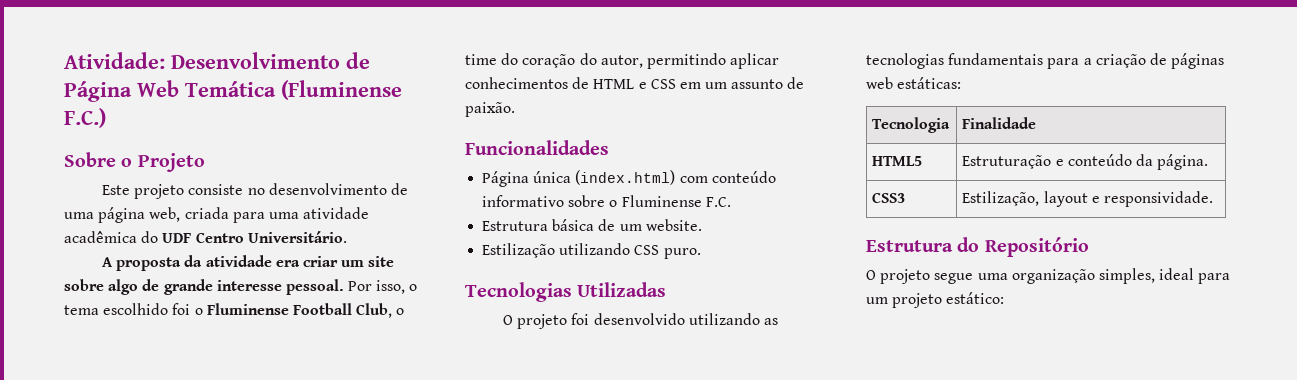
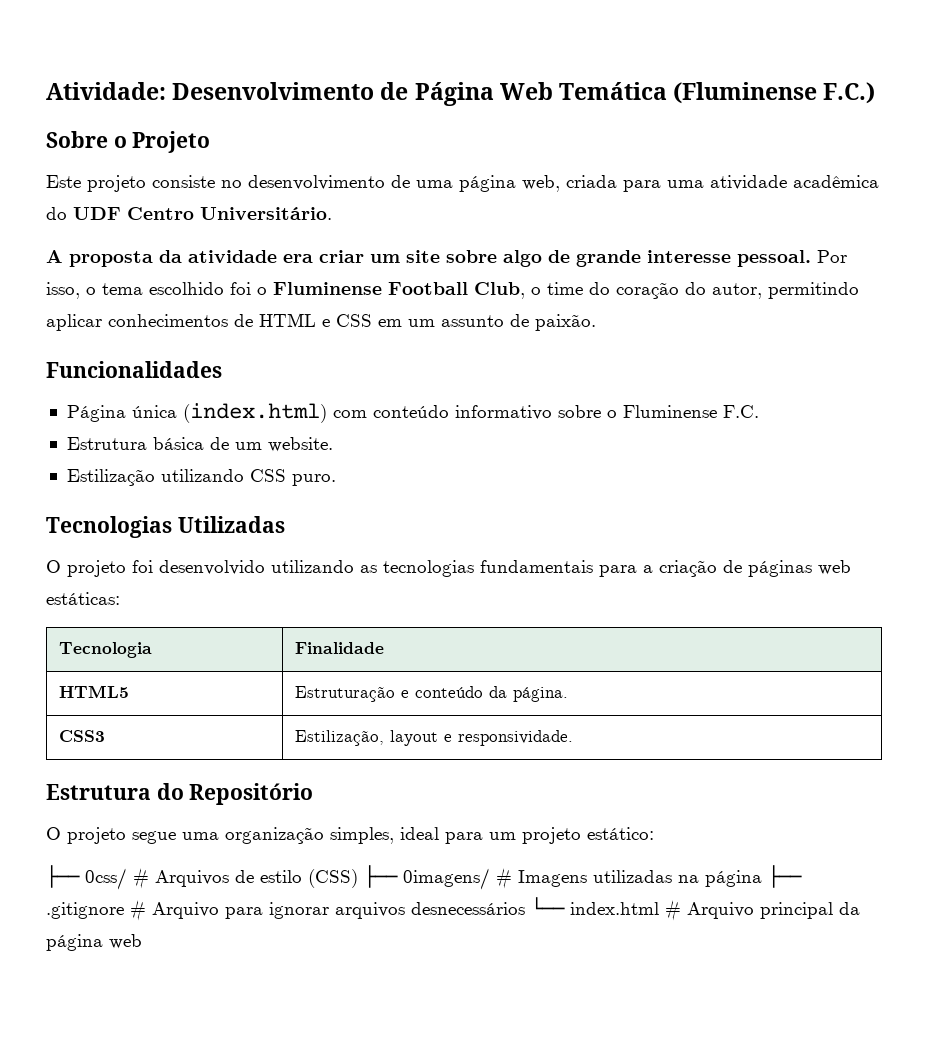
(1005, 298) none -> [46,865,802,890] [46,897,860,921] [46,934,142,951] // ├── 0css/ # Arquivos de estilo (CSS) ├── 0imagens/ # Imagens utilizadas na página ├── .gitignore # Arquivo para ignorar arquivos desnecessários └── index.html # Arquivo principal da página web

